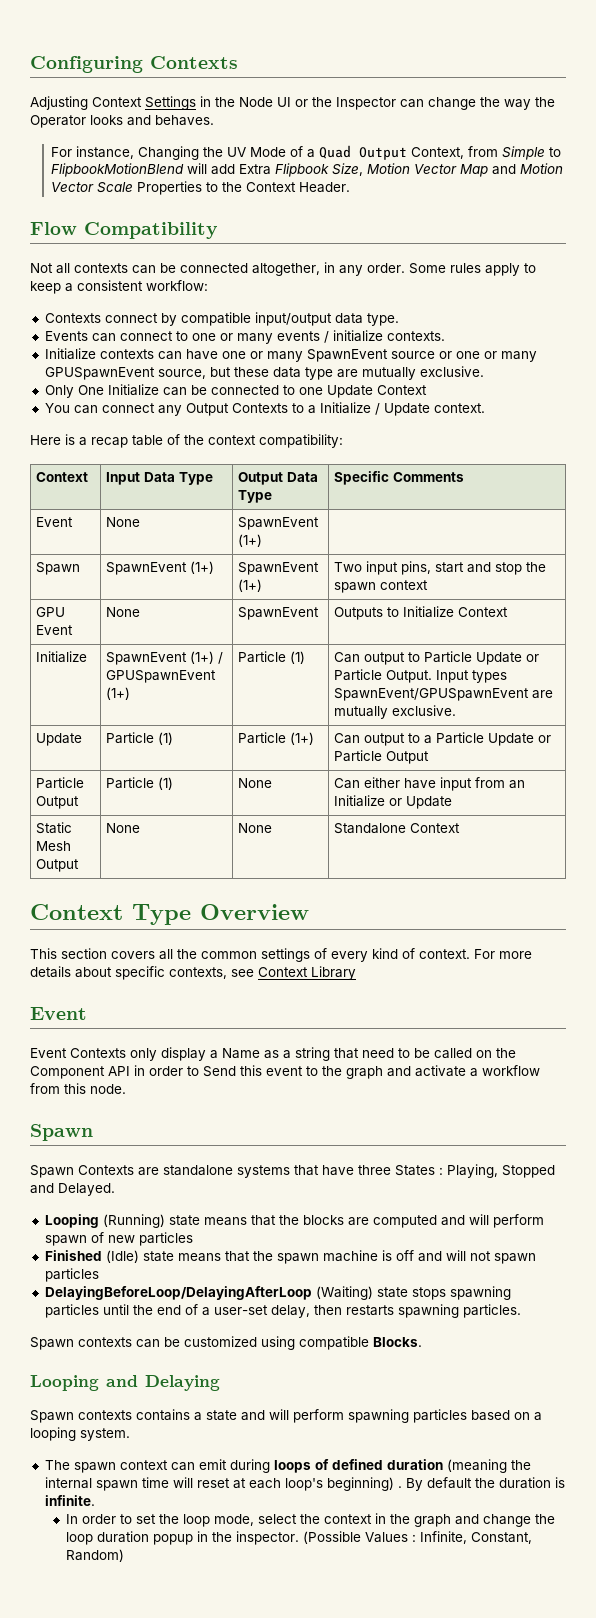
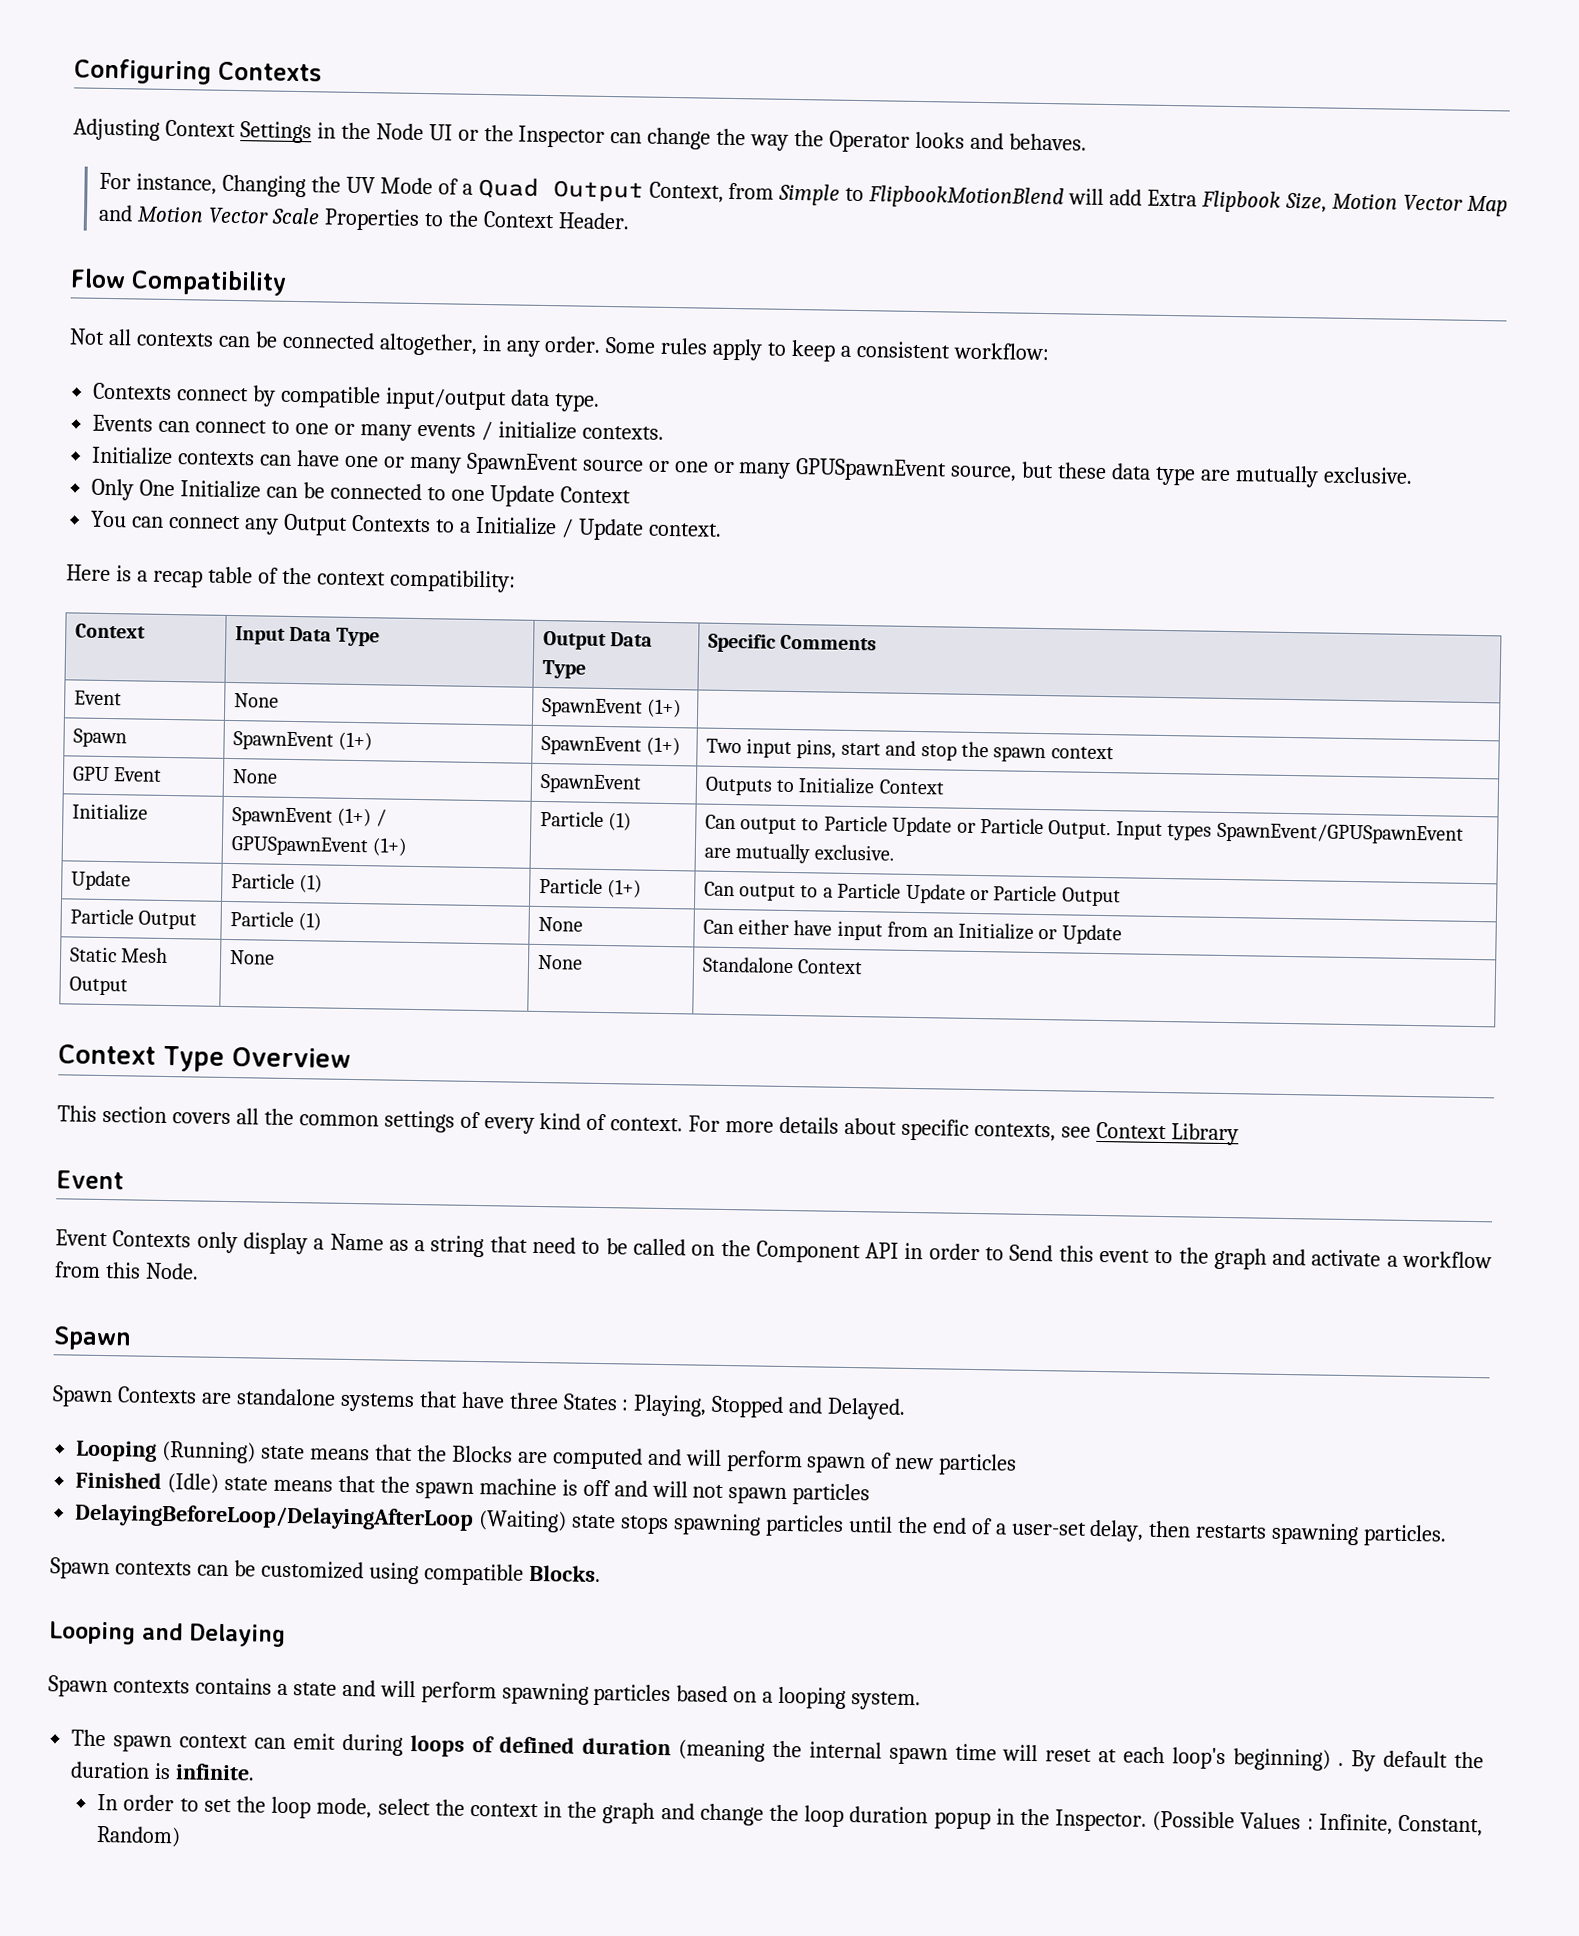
[90,1084,126,1094] node. -> [144,1262,199,1280] Node.
[302,1215,344,1225] blocks -> [451,1445,513,1463] Blocks
[235,1531,299,1545] inspector. -> [1055,1809,1148,1832] Inspector.

